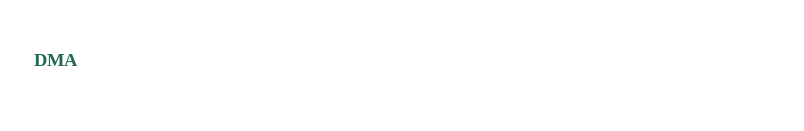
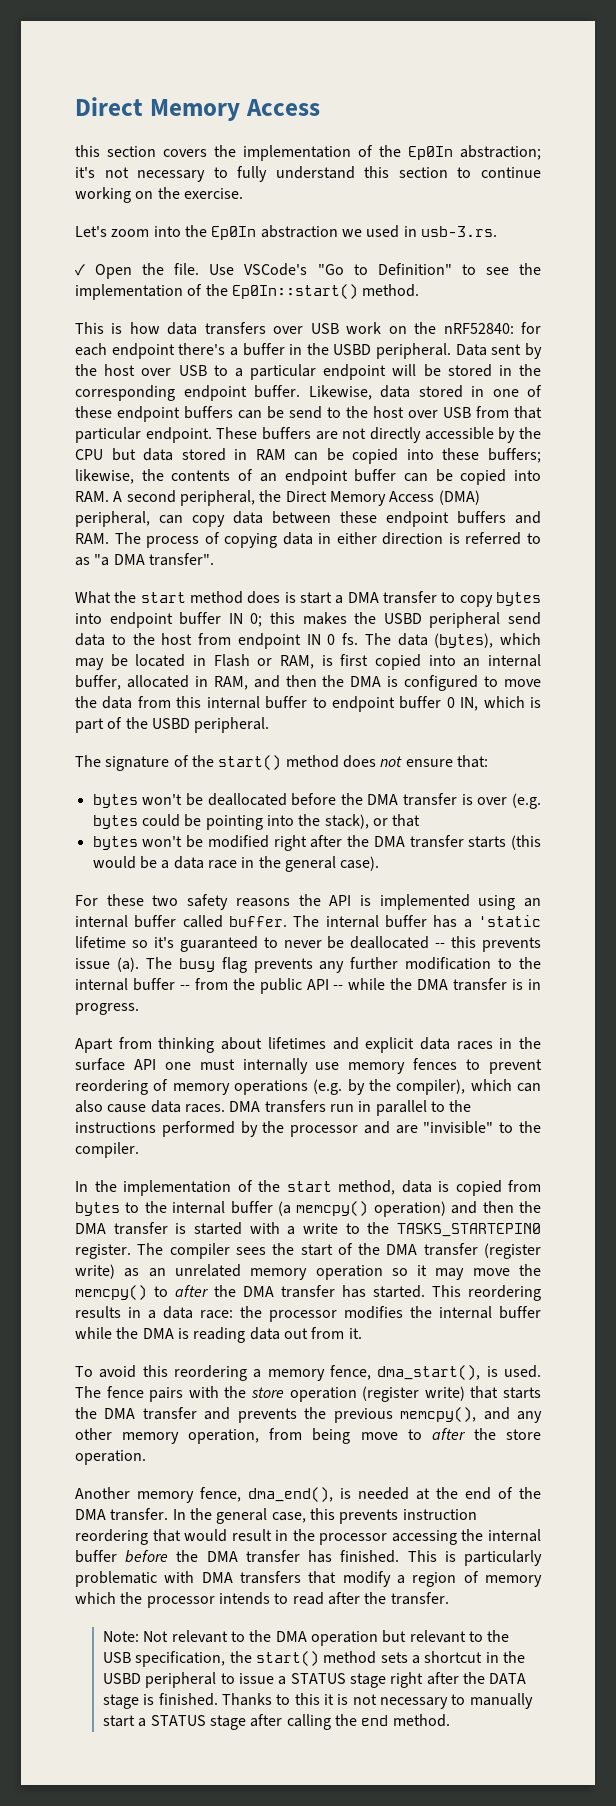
[34,54,78,66] DMA -> [75,97,320,121] [75,145,541,161] [75,166,541,182] [75,187,243,203] [75,225,497,240] [75,263,542,279] [75,284,420,300] [75,322,541,335] [75,343,542,359] [75,364,541,380] [75,385,542,401] [75,406,542,422] [75,427,541,443] [75,448,542,464] [75,469,541,485] [75,490,480,506] [75,511,541,527] [75,532,542,548] [75,553,214,566] [75,591,541,607] [75,612,541,628] [75,633,541,649] [75,654,541,670] [75,675,542,691] [75,696,542,712] [75,717,270,733] [75,755,488,771] [92,793,541,809] [92,814,421,830] [92,835,541,851] [92,856,380,872] [75,894,541,910] [75,915,541,928] [75,936,541,952] [75,957,541,973] [75,978,541,994] [75,1003,139,1015] [75,1037,541,1053] [75,1058,543,1074] [75,1079,541,1095] [75,1100,472,1116] [75,1121,541,1137] [75,1142,139,1158] [75,1180,541,1196] [75,1201,541,1217] [75,1222,541,1237] [75,1243,542,1259] [75,1264,541,1280] [75,1285,541,1301] [75,1306,541,1322] [75,1327,362,1343] [75,1365,541,1381] [75,1386,541,1402] [75,1407,542,1423] [75,1428,541,1444] [75,1450,146,1465] [75,1487,541,1503] [75,1508,477,1524] [75,1529,541,1545] [75,1550,542,1566] [75,1571,542,1587] [75,1592,449,1608] [102,1630,510,1646] [102,1651,525,1667] [102,1672,527,1688] [102,1693,533,1709] [102,1714,450,1730] Direct Memory Access // this section covers the implementation of the Ep0In abstraction; it's not necessary to fully understand this section to continue working on the exercise. // Let's zoom into the Ep0In abstraction we used in usb-3.rs. // ✓ Open the file. Use VSCode's "Go to Definition" to see the implementation of the Ep0In::start() method. // This is how data transfers over USB work on the nRF52840: for each endpoint there's a buffer in the USBD peripheral. Data sent by the host over USB to a particular endpoint will be stored in the corresponding endpoint buffer. Likewise, data stored in one of these endpoint buffers can be send to the host over USB from that particular endpoint. These buffers are not directly accessible by the CPU but data stored in RAM can be copied into these buffers; likewise, the contents of an endpoint buffer can be copied into RAM. A second peripheral, the Direct Memory Access (DMA) peripheral, can copy data between these endpoint buffers and RAM. The process of copying data in either direction is referred to as "a DMA transfer". // What the start method does is start a DMA transfer to copy bytes into endpoint buffer IN 0; this makes the USBD peripheral send data to the host from endpoint IN 0 fs. The data (bytes), which may be located in Flash or RAM, is first copied into an internal buffer, allocated in RAM, and then the DMA is configured to move the data from this internal buffer to endpoint buffer 0 IN, which is part of the USBD peripheral. // The signature of the start() method does not ensure that: // bytes won't be deallocated before the DMA transfer is over (e.g. bytes could be pointing into the stack), or that // bytes won't be modified right after the DMA transfer starts (this would be a data race in the general case). // For these two safety reasons the API is implemented using an internal buffer called buffer. The internal buffer has a 'static lifetime so it's guaranteed to never be deallocated -- this prevents issue (a). The busy flag prevents any further modification to the internal buffer -- from the public API -- while the DMA transfer is in progress. // Apart from thinking about lifetimes and explicit data races in the surface API one must internally use memory fences to prevent reordering of memory operations (e.g. by the compiler), which can also cause data races. DMA transfers run in parallel to the instructions performed by the processor and are "invisible" to the compiler. // In the implementation of the start method, data is copied from bytes to the internal buffer (a memcpy() operation) and then the DMA transfer is started with a write to the TASKS_STARTEPIN0 register. The compiler sees the start of the DMA transfer (register write) as an unrelated memory operation so it may move the memcpy() to after the DMA transfer has started. This reordering results in a data race: the processor modifies the internal buffer while the DMA is reading data out from it. // To avoid this reordering a memory fence, dma_start(), is used. The fence pairs with the store operation (register write) that starts the DMA transfer and prevents the previous memcpy(), and any other memory operation, from being move to after the store operation. // Another memory fence, dma_end(), is needed at the end of the DMA transfer. In the general case, this prevents instruction reordering that would result in the processor accessing the internal buffer before the DMA transfer has finished. This is particularly problematic with DMA transfers that modify a region of memory which the processor intends to read after the transfer. // Note: Not relevant to the DMA operation but relevant to the USB specification, the start() method sets a shortcut in the USBD peripheral to issue a STATUS stage right after the DATA stage is finished. Thanks to this it is not necessary to manually start a STATUS stage after calling the end method.

